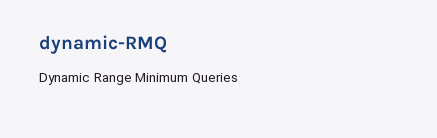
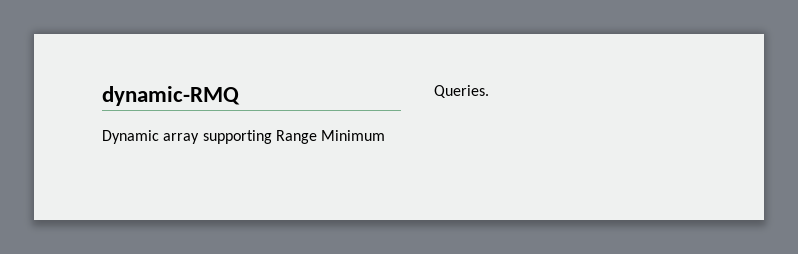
(90, 79) none -> [163,130,272,144] array supporting
[191,73,238,84] Queries -> [434,85,489,98] Queries.

